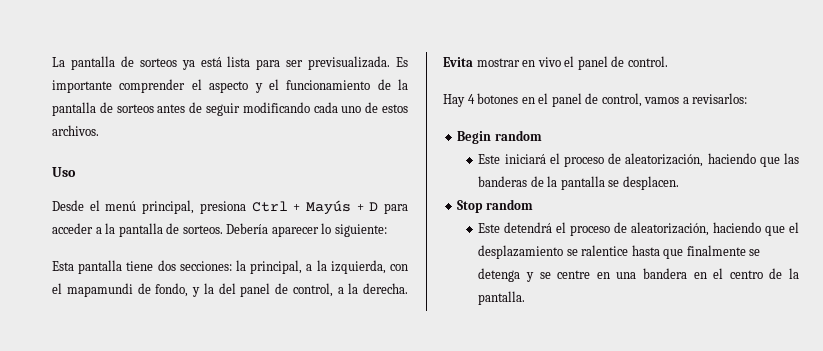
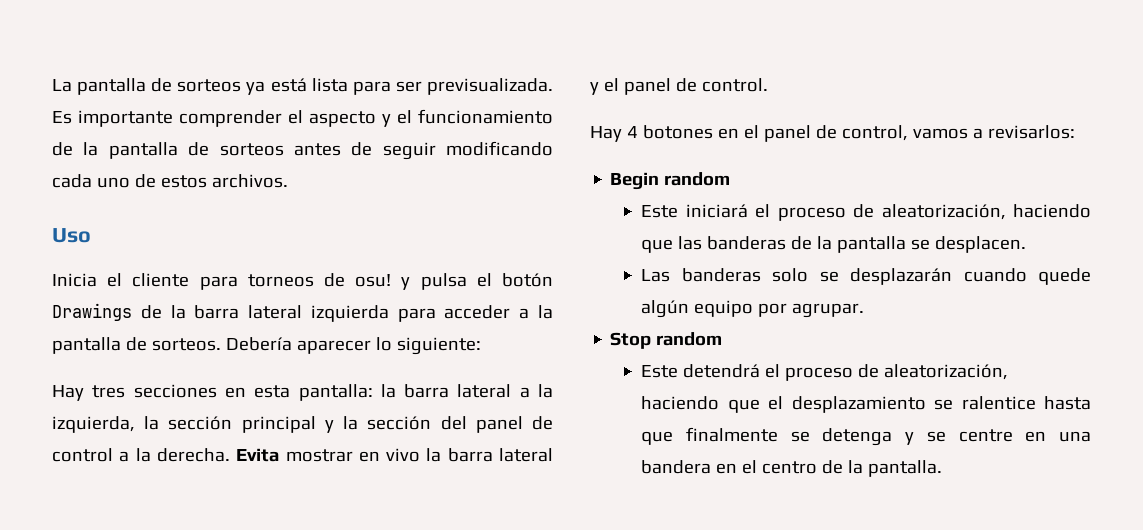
[52,200,379,215] Desde el menú principal, presiona Ctrl + Mayús + D -> [52,273,553,290] [52,303,389,322] Inicia el cliente para torneos de osu! y pulsa el botón Drawings de la barra lateral izquierda
[52,260,408,274] [52,283,189,297] Esta pantalla tiene dos secciones: la principal, a la izquierda, con el mapamundi de fondo, -> [52,384,553,401] [52,416,316,433] Hay tres secciones en esta pantalla: la barra lateral a la izquierda, la sección principal
(214, 288) none -> [367,416,432,430] sección
[292,283,333,297] control, -> [52,448,113,462] control
(561, 62) none -> [426,448,553,462] [590,82,599,95] la barra lateral y
(679, 183) none -> [641,268,1091,285] [641,300,865,318] // Las banderas solo se desplazarán cuando quede algún equipo por agrupar.

